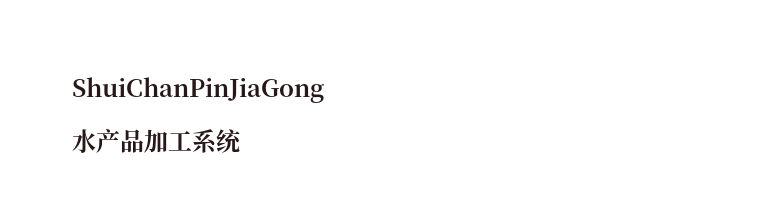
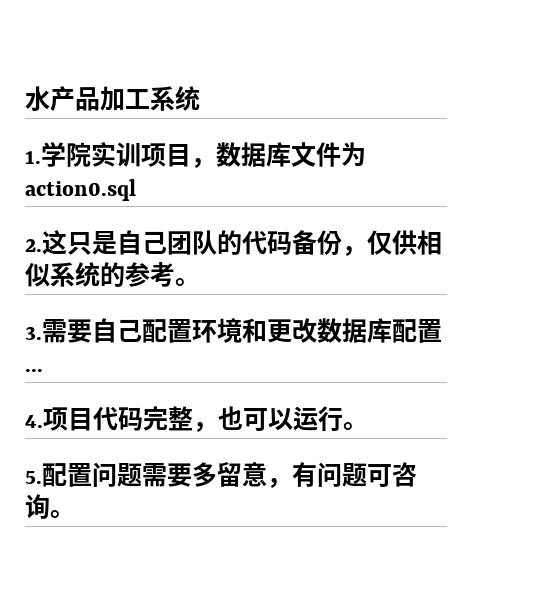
[72,77,324,103] ShuiChanPinJiaGong // -> (25, 98) none
(242, 141) none -> [25,142,366,168] [25,179,136,201] [25,230,442,256] [25,262,200,287] [25,318,442,343] [25,369,43,372] [25,406,368,432] [25,462,417,488] [25,494,75,519] // 1.学院实训项目，数据库文件为action0.sql // 2.这只是自己团队的代码备份，仅供相似系统的参考。 // 3.需要自己配置环境和更改数据库配置... // 4.项目代码完整，也可以运行。 // 5.配置问题需要多留意，有问题可咨询。

